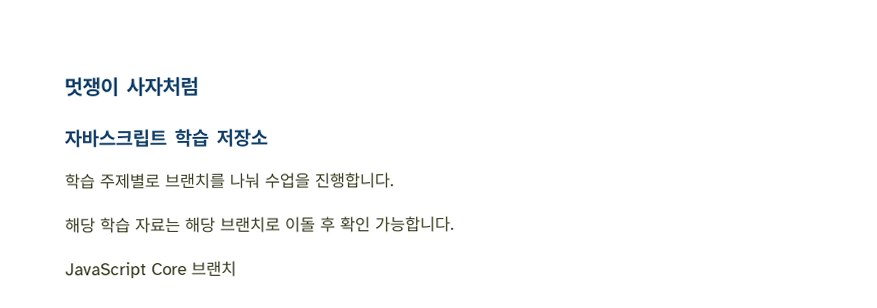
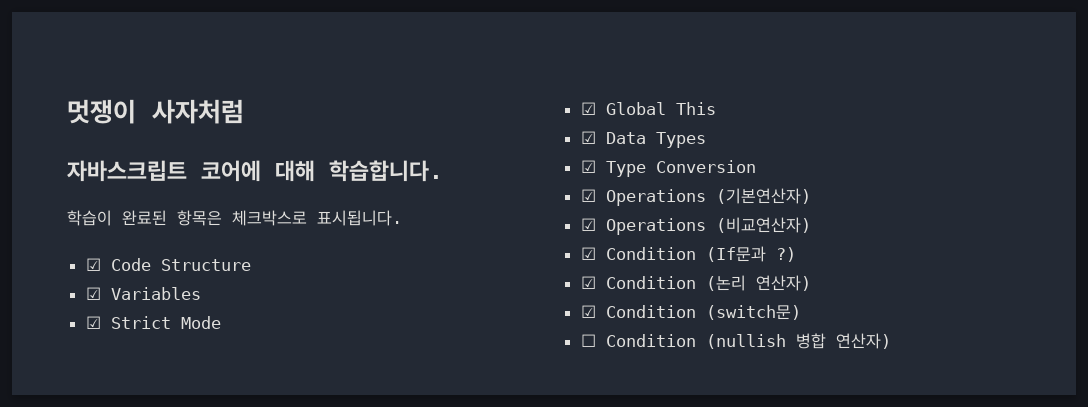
[174,128,268,147] [65,172,394,190] [65,215,454,234] [65,260,237,279] 학습 저장소 // 학습 주제별로 브랜치를 나눠 수업을 진행합니다. // 해당 학습 자료는 해당 브랜치로 이돌 후 확인 가능합니다. // JavaScript Core 브랜치 -> [201,160,443,182] [67,210,402,226] [85,258,251,271] [85,287,201,300] [85,316,221,329] [580,102,716,115] [580,131,706,148] [580,160,756,177] [580,188,811,206] [580,217,811,235] [580,246,796,262] [580,275,811,291] [580,305,801,320] [580,333,891,349] 코어에 대해 학습합니다. // 학습이 완료된 항목은 체크박스로 표시됩니다. // ☑ Code Structure // ☑ Variables // ☑ Strict Mode // ☑ Global This // ☑ Data Types // ☑ Type Conversion // ☑ Operations (기본연산자) // ☑ Operations (비교연산자) // ☑ Condition (If문과 ?) // ☑ Condition (논리 연산자) // ☑ Condition (switch문) // ☐ Condition (nullish 병합 연산자)

